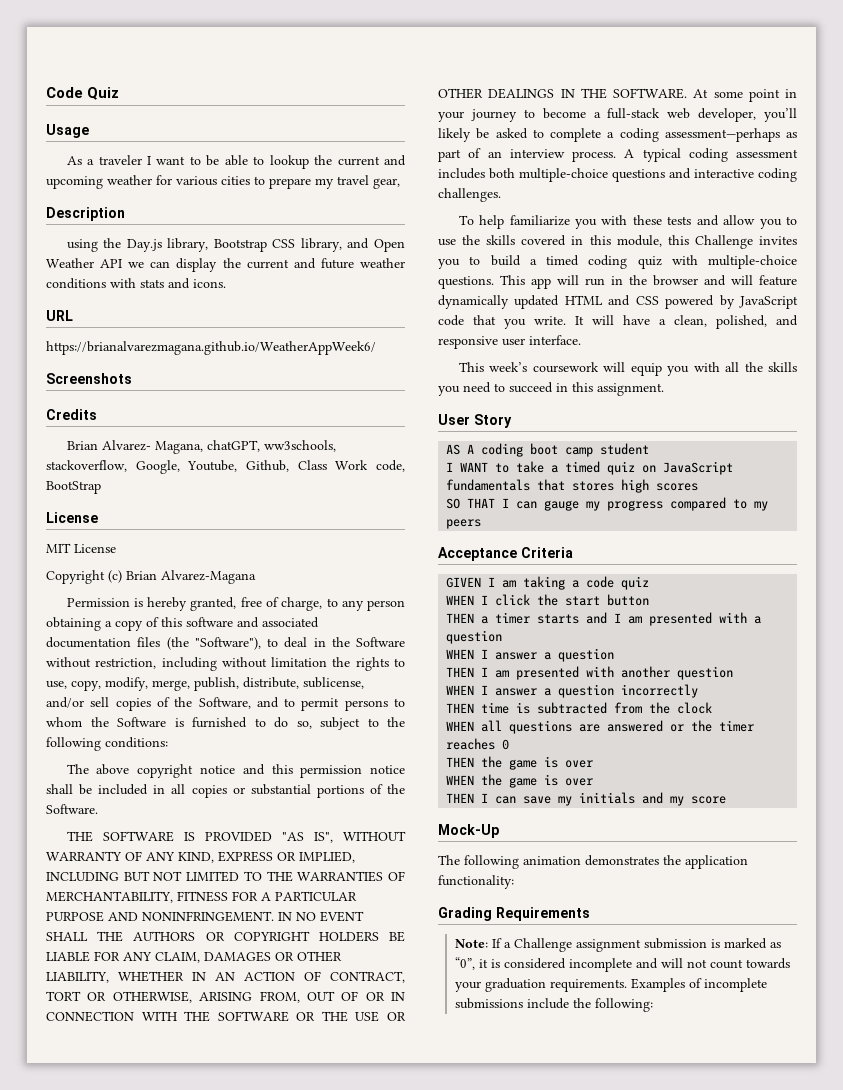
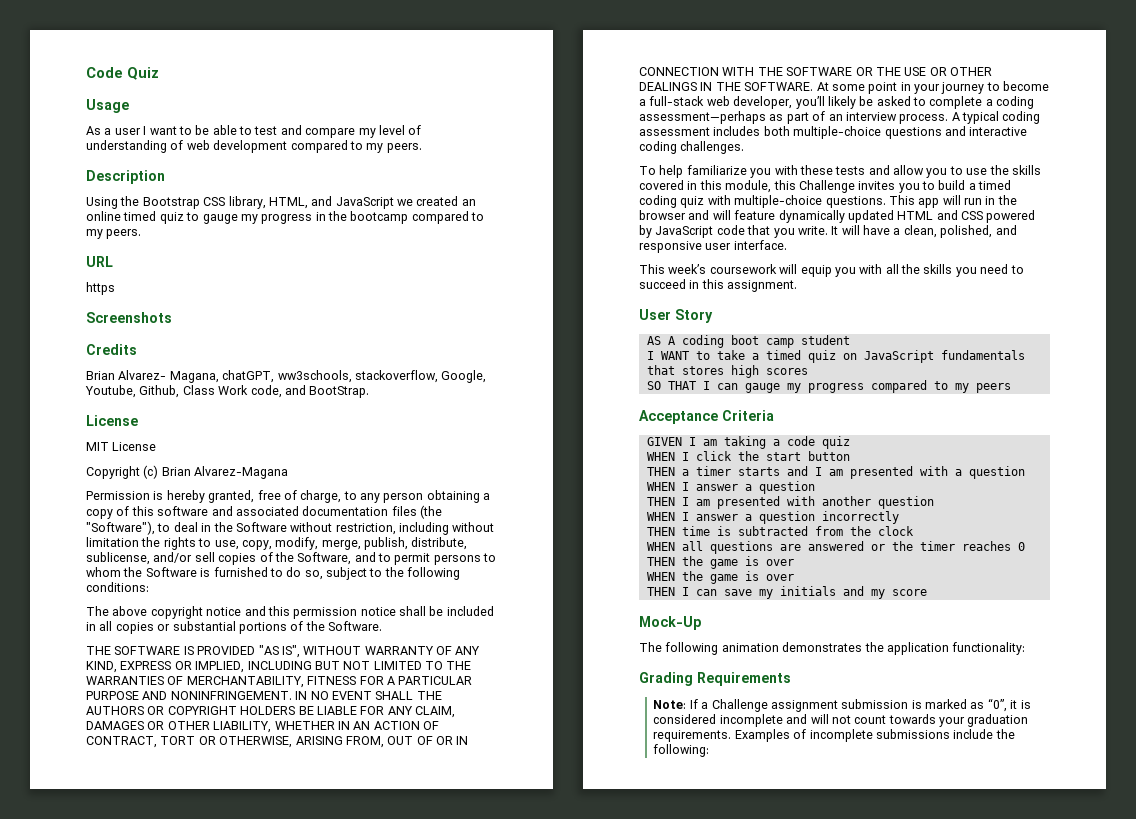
[98,155,142,165] traveler -> [114,128,141,135] user
[269,155,406,169] [46,175,400,189] [46,207,125,221] [66,238,405,252] [46,258,405,272] [46,278,226,289] lookup the current and upcoming weather for various cities to prepare my travel gear, // Description // using the Day.js library, Bootstrap CSS library, and Open Weather API we can display the current and future weather conditions with stats and icons. -> [254,125,422,138] [86,140,422,153] [86,170,165,184] [86,196,476,209] [86,211,485,224] [86,229,142,239] test and compare my level of understanding of web development compared to my peers. // Description // Using the Bootstrap CSS library, HTML, and JavaScript we created an online timed quiz to gauge my progress in the bootcamp compared to my peers.
[46,341,376,355] https://brianalvarezmagana.github.io/WeatherAppWeek6/ -> [86,282,115,295] https
[46,481,101,494] BootStrap -> [284,385,370,398] and BootStrap.

